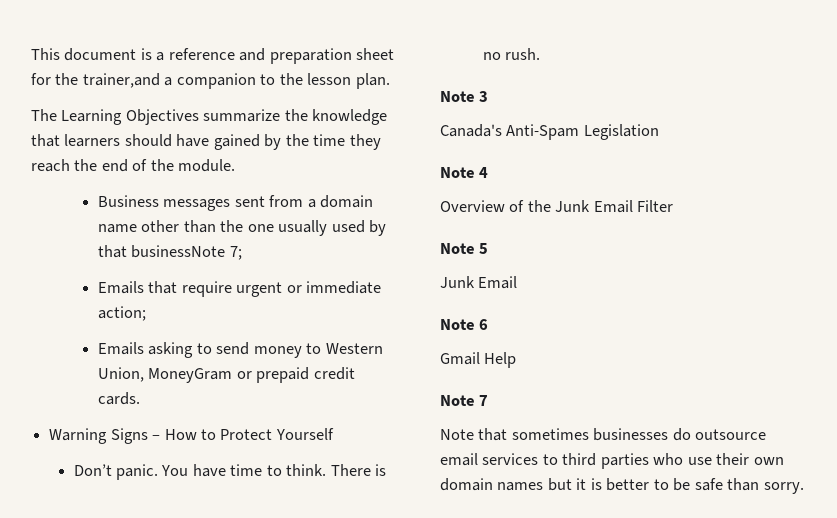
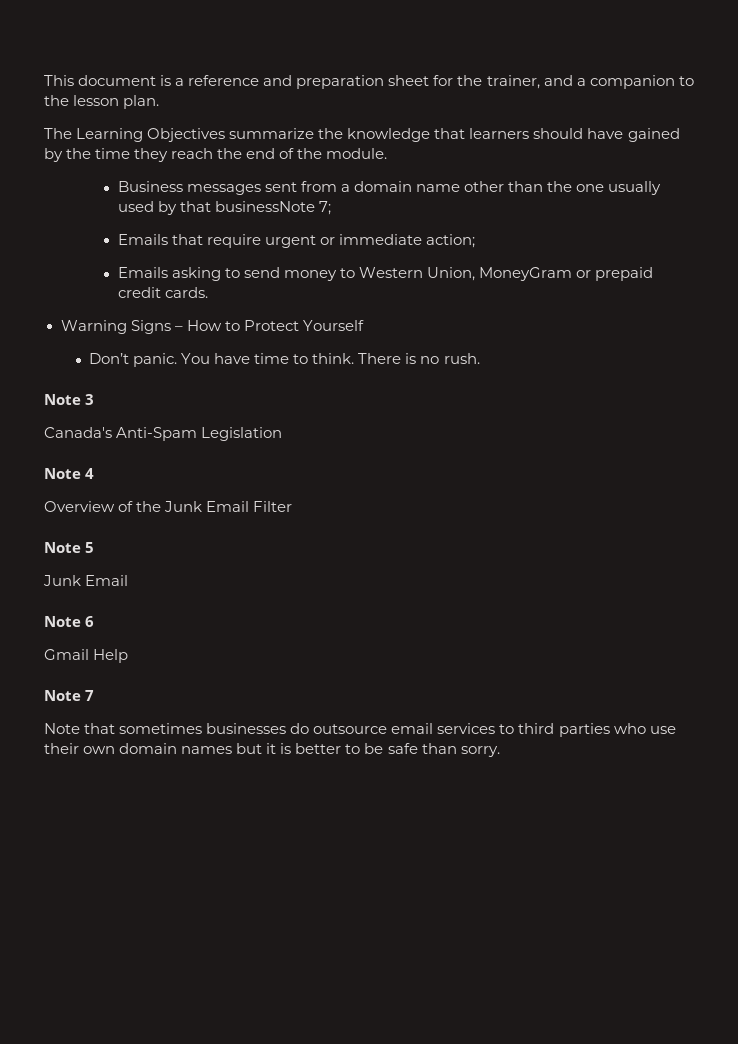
[82,73,160,88] trainer,and -> [486,75,573,89] trainer, and

